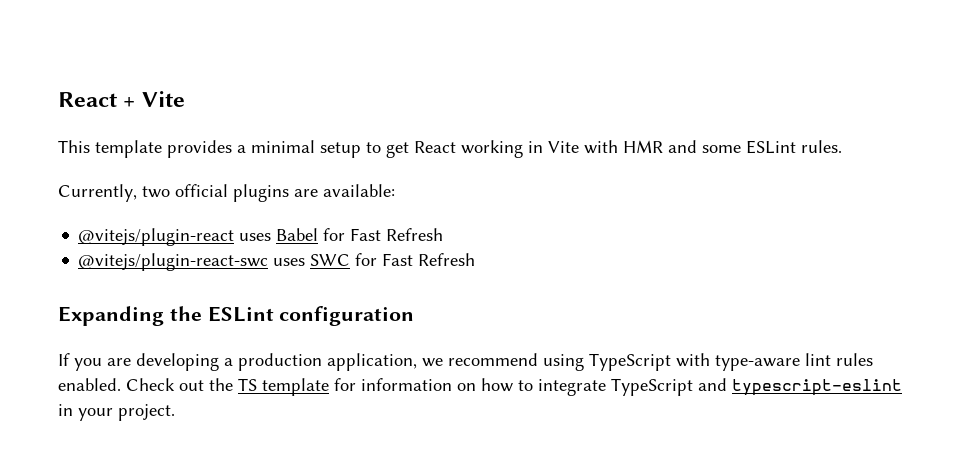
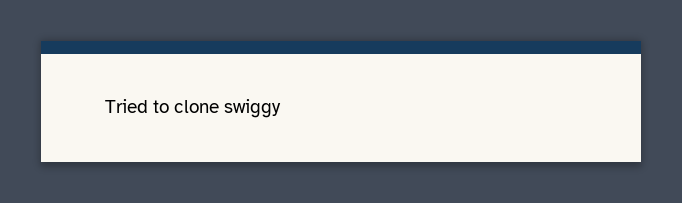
[58,91,185,107] [58,140,842,158] [58,184,395,202] [78,228,444,246] [78,253,476,271] [58,306,415,326] [58,353,873,371] [58,378,902,396] [58,404,175,421] React + Vite // This template provides a minimal setup to get React working in Vite with HMR and some ESLint rules. // Currently, two official plugins are available: // @vitejs/plugin-react uses Babel for Fast Refresh // @vitejs/plugin-react-swc uses SWC for Fast Refresh // Expanding the ESLint configuration // If you are developing a production application, we recommend using TypeScript with type-aware lint rules enabled. Check out the TS template for information on how to integrate TypeScript and typescript-eslint in your project. -> [105,99,282,118] Tried to clone swiggy

